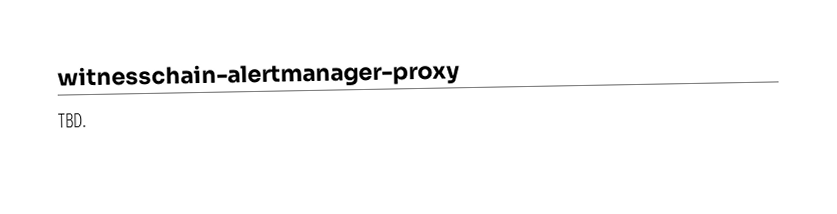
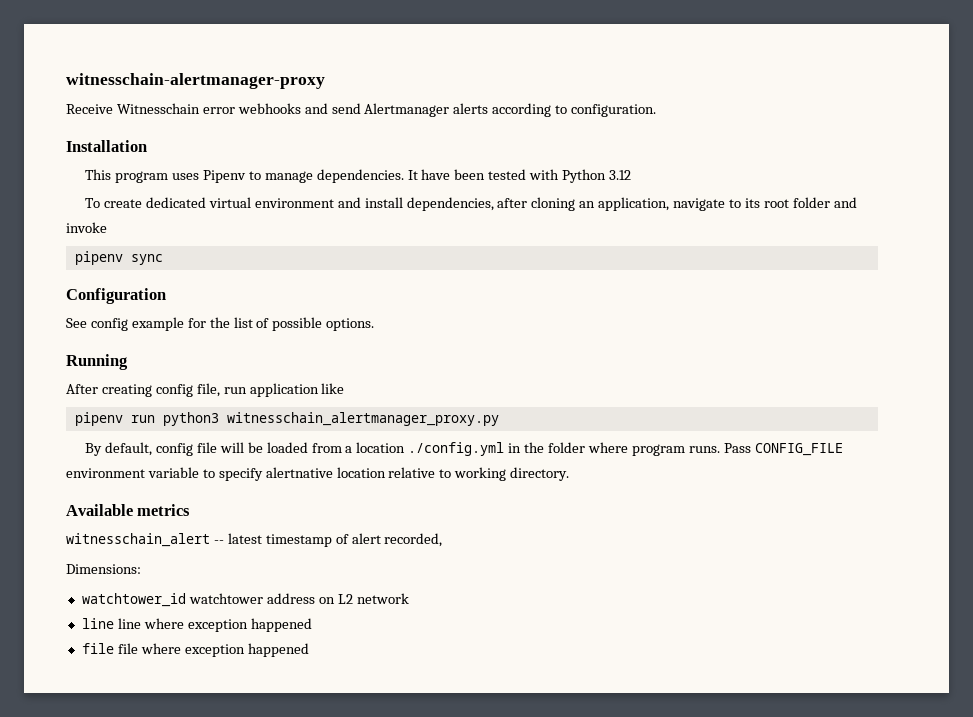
[58,113,87,128] TBD. -> [66,103,657,117] [66,140,147,152] [85,169,632,183] [85,197,857,211] [66,222,107,233] [74,251,163,265] [66,288,166,304] [66,317,375,331] [66,354,128,370] [66,383,345,397] [74,412,499,426] [85,442,843,456] [66,467,570,481] [66,504,191,516] [66,533,443,547] [66,564,141,574] [81,593,409,607] [81,618,312,632] [81,643,309,657] Receive Witnesschain error webhooks and send Alertmanager alerts according to configuration. // Installation // This program uses Pipenv to manage dependencies. It have been tested with Python 3.12 // To create dedicated virtual environment and install dependencies, after cloning an application, navigate to its root folder and invoke // pipenv sync // Configuration // See config example for the list of possible options. // Running // After creating config file, run application like // pipenv run python3 witnesschain_alertmanager_proxy.py // By default, config file will be loaded from a location ./config.yml in the folder where program runs. Pass CONFIG_FILE environment variable to specify alertnative location relative to working directory. // Available metrics // witnesschain_alert -- latest timestamp of alert recorded, // Dimensions: // watchtower_id watchtower address on L2 network // line line where exception happened // file file where exception happened

